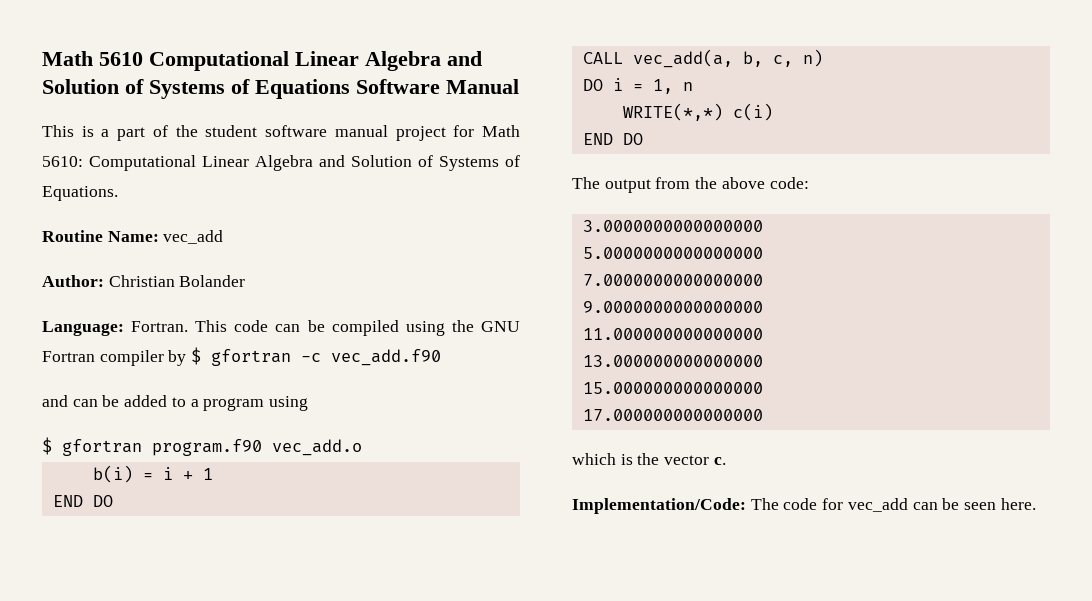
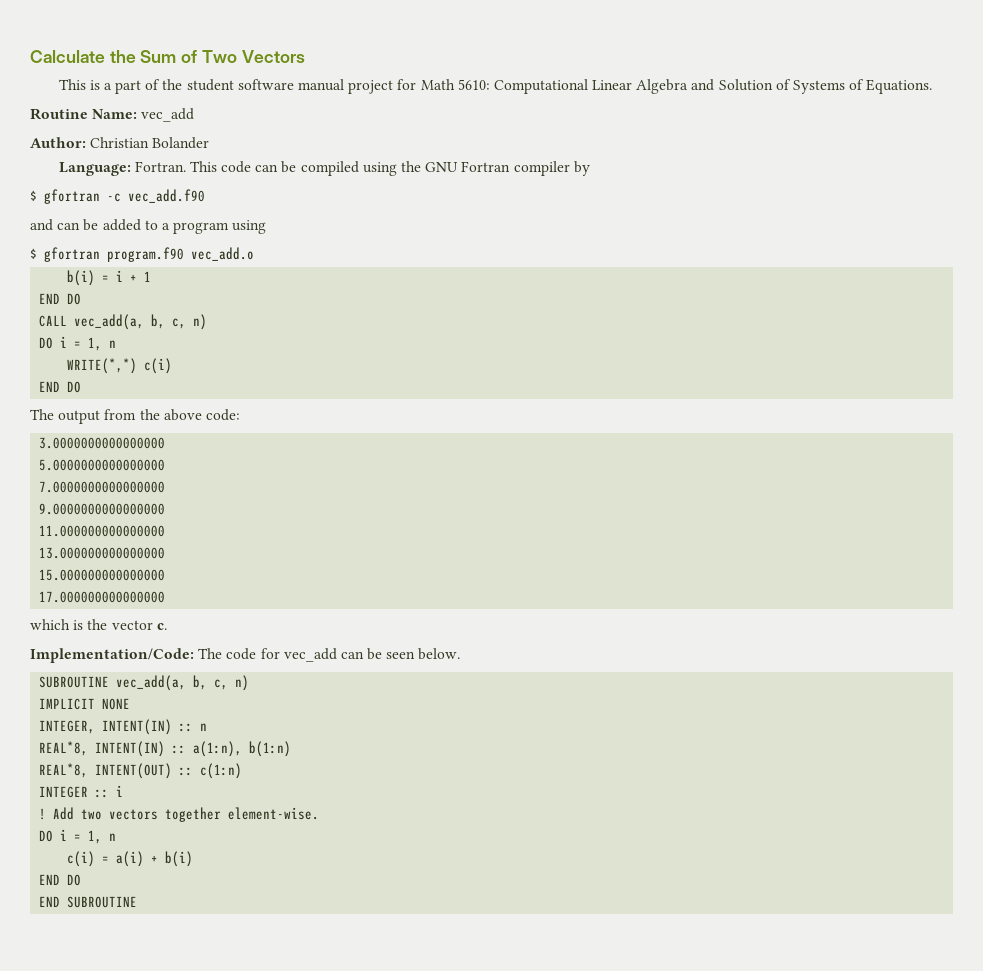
[42,51,482,71] [42,79,519,99] Math 5610 Computational Linear Algebra and Solution of Systems of Equations Software Manual -> [30,50,305,63] Calculate the Sum of Two Vectors
(187, 358) none -> (590, 168) //
[1000,498,1036,510] here. -> [418,648,461,660] [39,675,250,691] [39,698,131,710] [39,719,208,735] [39,741,292,757] [39,763,243,779] [39,785,124,798] [39,807,320,822] [39,829,117,844] [67,851,194,867] [39,874,82,886] [39,896,138,908] below. // SUBROUTINE vec_add(a, b, c, n) // IMPLICIT NONE // INTEGER, INTENT(IN) :: n // REAL*8, INTENT(IN) :: a(1:n), b(1:n) // REAL*8, INTENT(OUT) :: c(1:n) // INTEGER :: i // ! Add two vectors together element-wise. // DO i = 1, n // c(i) = a(i) + b(i) // END DO // END SUBROUTINE

